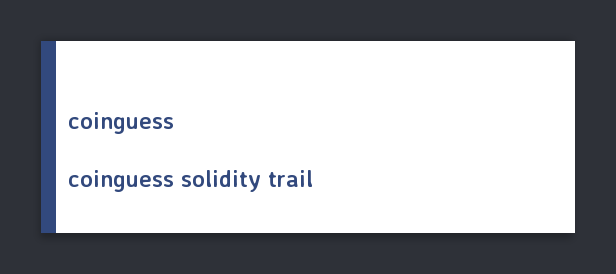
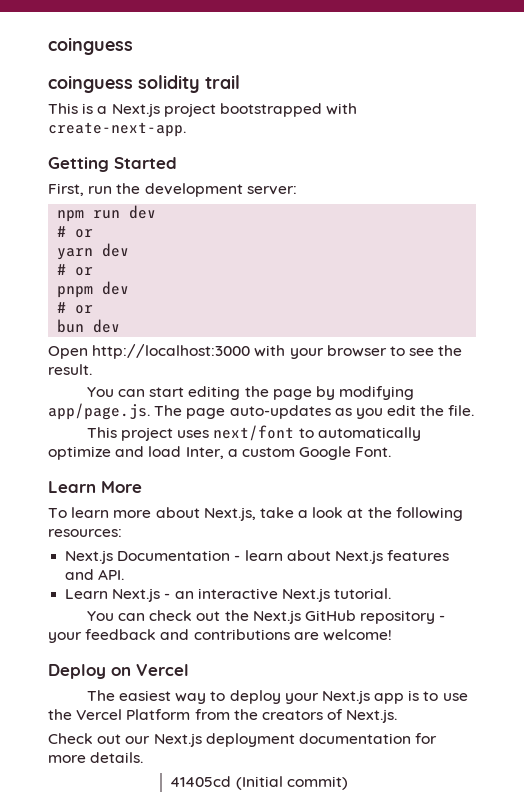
(313, 178) none -> [48,103,358,117] [48,122,186,137] [48,157,177,172] [48,183,297,197] [57,205,157,222] [57,226,94,238] [57,243,130,260] [57,264,94,276] [57,281,130,298] [57,302,94,314] [57,319,121,333] [48,344,463,359] [48,364,92,375] [86,386,415,400] [48,403,475,420] [86,425,421,441] [48,446,392,460] [48,481,142,493] [48,507,463,521] [48,529,122,537] [65,550,450,564] [65,569,125,580] [65,588,392,602] [86,610,446,624] [48,629,392,643] [48,664,189,679] [86,690,468,704] [48,709,398,723] [48,733,438,747] [48,752,144,763] [170,776,348,790] // This is a Next.js project bootstrapped with create-next-app. // Getting Started // First, run the development server: // npm run dev // # or // yarn dev // # or // pnpm dev // # or // bun dev // Open http://localhost:3000 with your browser to see the result. // You can start editing the page by modifying app/page.js. The page auto-updates as you edit the file. // This project uses next/font to automatically optimize and load Inter, a custom Google Font. // Learn More // To learn more about Next.js, take a look at the following resources: // Next.js Documentation - learn about Next.js features and API. // Learn Next.js - an interactive Next.js tutorial. // You can check out the Next.js GitHub repository - your feedback and contributions are welcome! // Deploy on Vercel // The easiest way to deploy your Next.js app is to use the Vercel Platform from the creators of Next.js. // Check out our Next.js deployment documentation for more details. // 41405cd (Initial commit)

